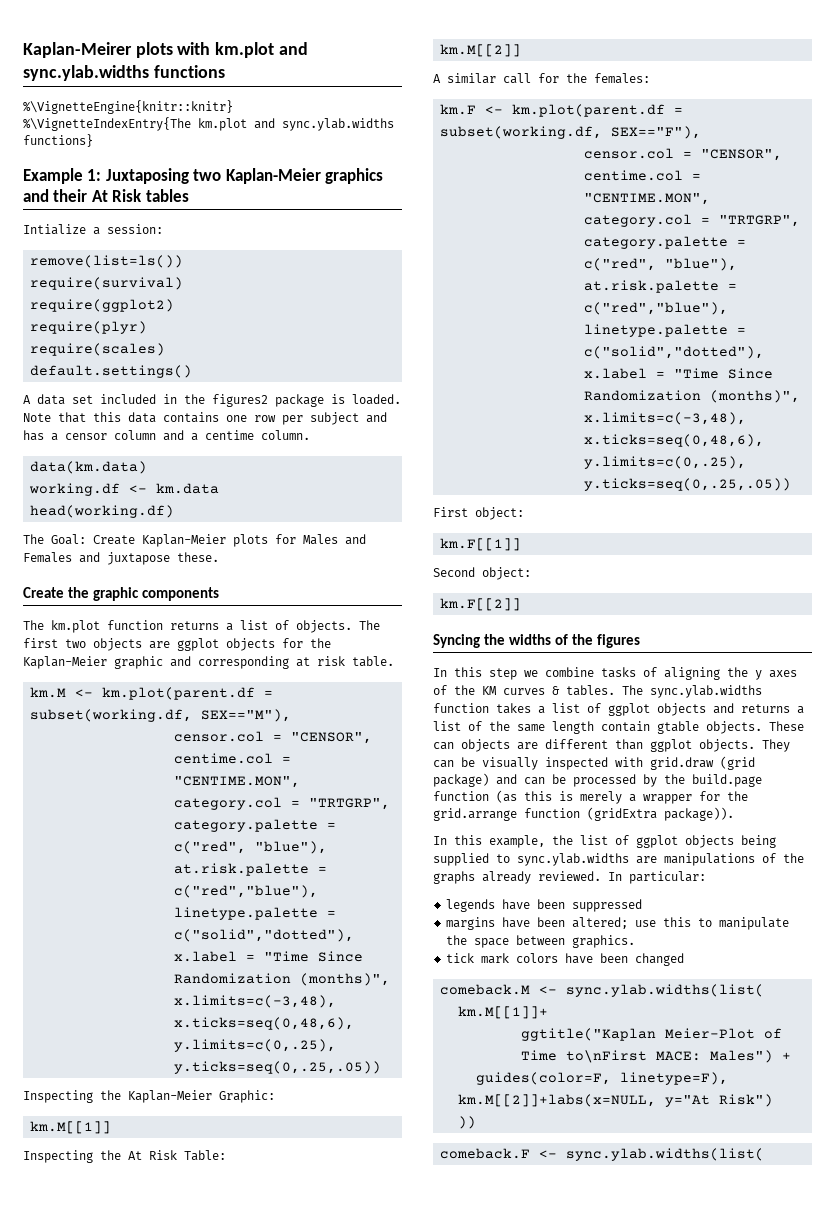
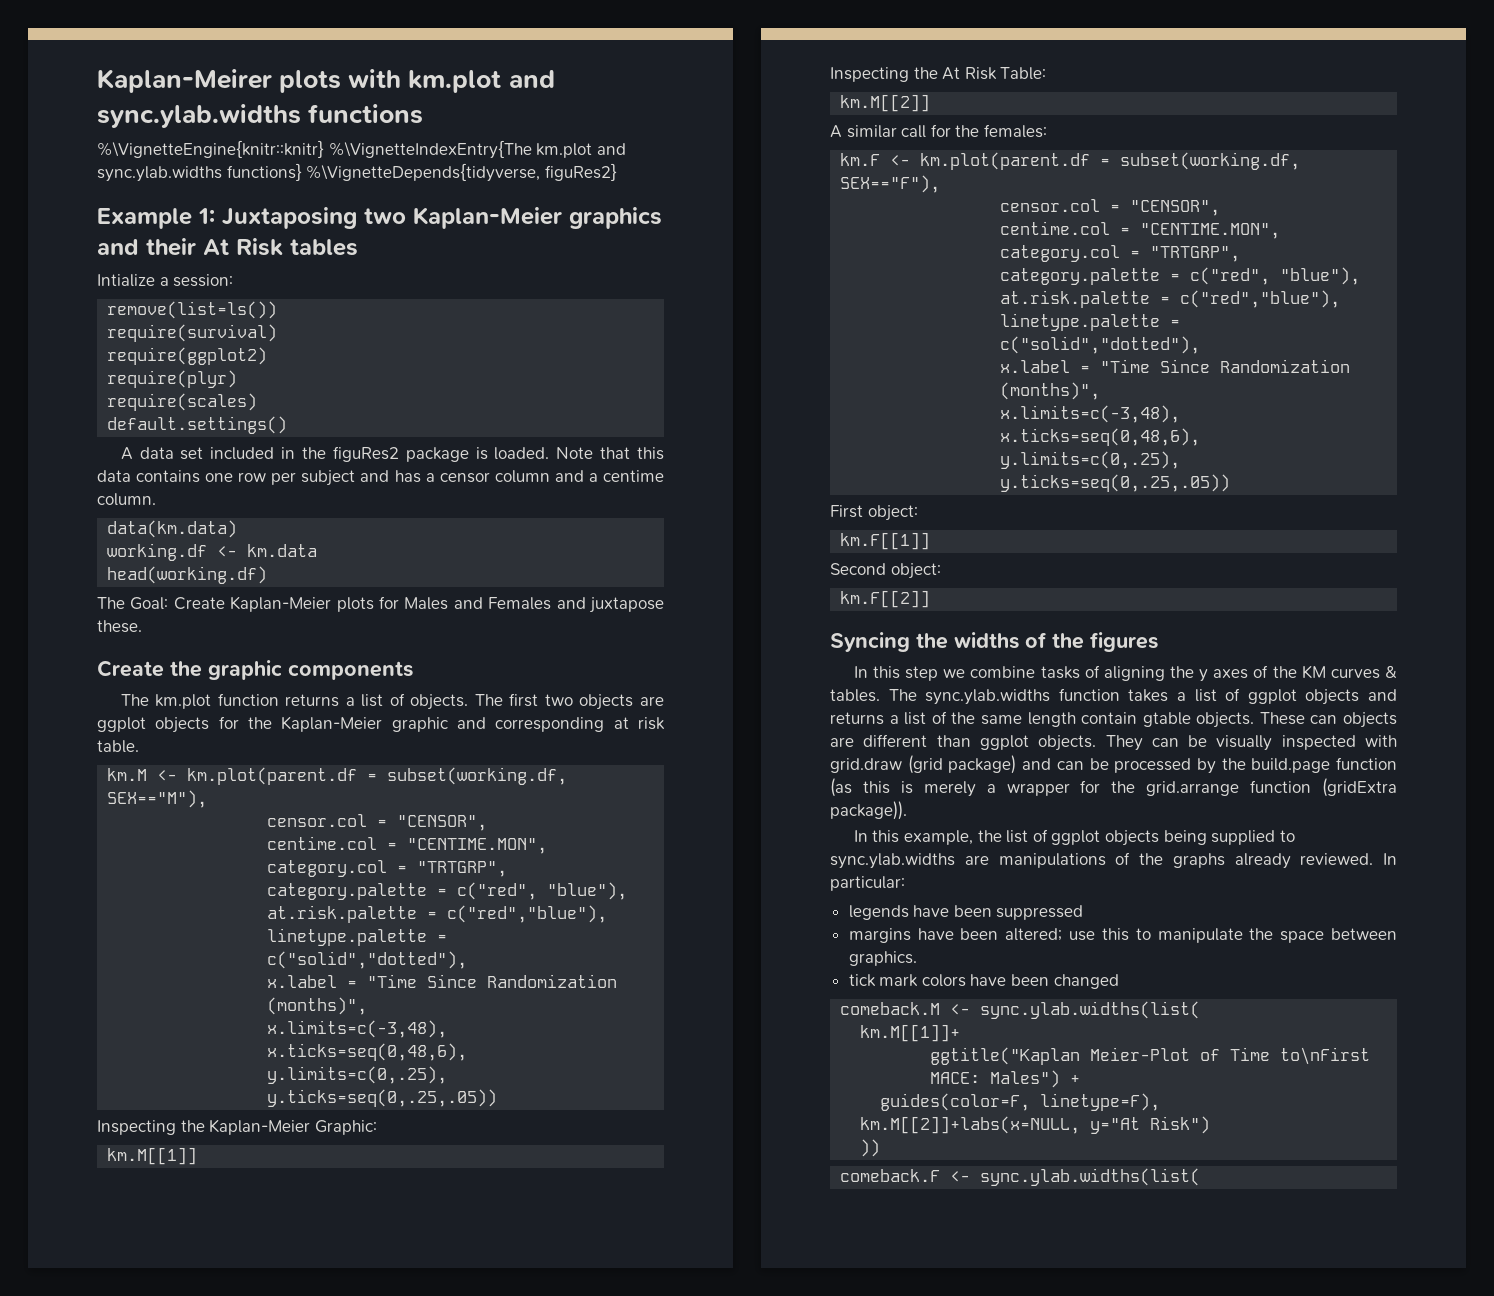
(93, 140) none -> [306,163,617,182] %\VignetteDepends{tidyverse, figuRes2}
[212,394,268,407] figures2 -> [332,446,399,462] figuRes2

